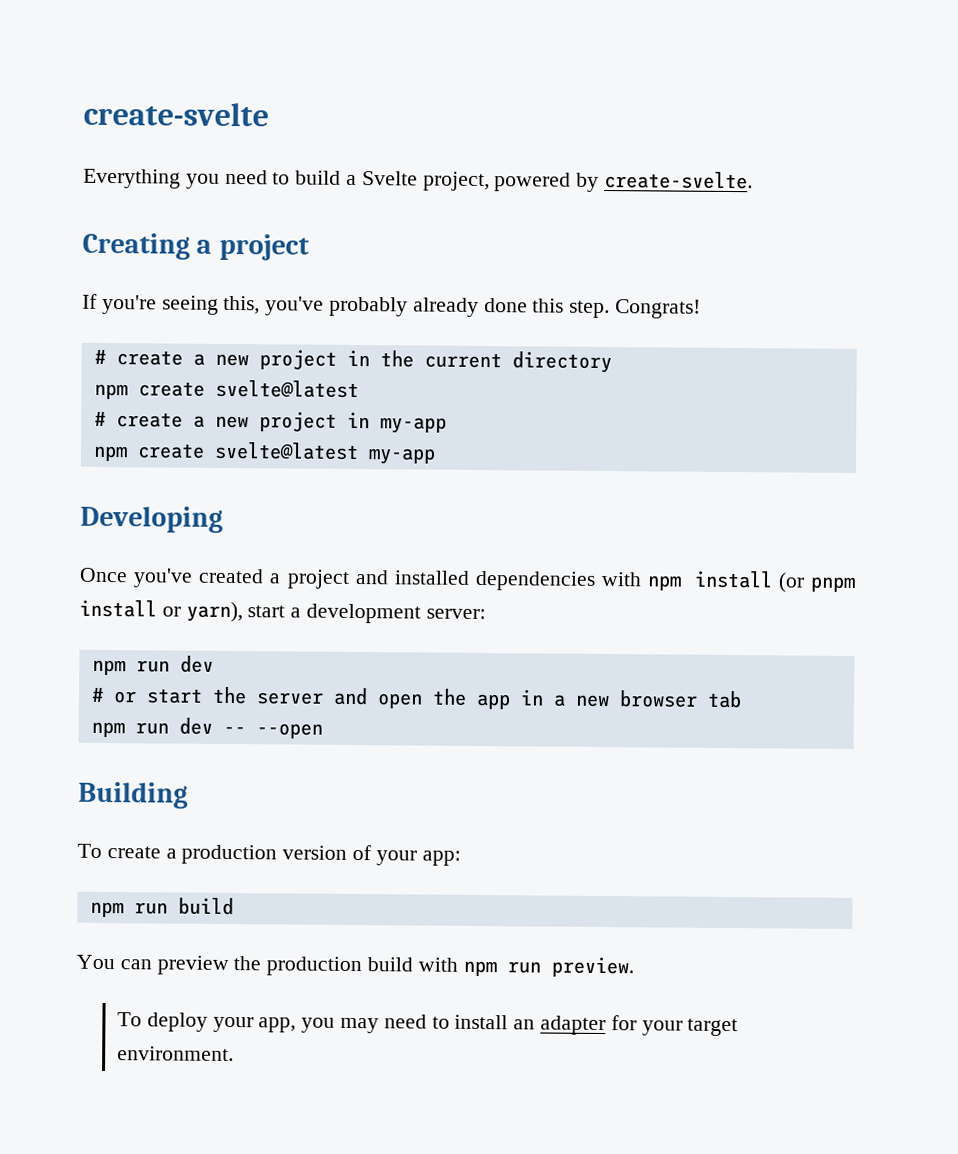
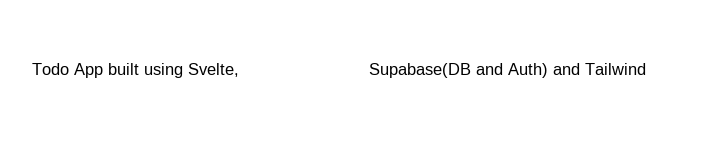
[83,101,269,127] [83,168,754,192] [82,232,310,261] [82,293,702,319] [93,349,612,374] [93,379,359,400] [93,411,447,434] [92,441,436,465] [80,505,223,533] [79,567,857,593] [79,599,486,624] [91,655,214,676] [90,686,742,710] [90,717,323,739] [78,781,188,809] [77,843,461,866] [89,897,234,918] [76,954,634,978] [117,1012,739,1037] [117,1046,235,1062] create-svelte // Everything you need to build a Svelte project, powered by create-svelte. // Creating a project // If you're seeing this, you've probably already done this step. Congrats! // # create a new project in the current directory // npm create svelte@latest // # create a new project in my-app // npm create svelte@latest my-app // Developing // Once you've created a project and installed dependencies with npm install (or pnpm install or yarn), start a development server: // npm run dev // # or start the server and open the app in a new browser tab // npm run dev -- --open // Building // To create a production version of your app: // npm run build // You can preview the production build with npm run preview. // To deploy your app, you may need to install an adapter for your target environment. -> [32,63,646,78] Todo App built using Svelte, Supabase(DB and Auth) and Tailwind

